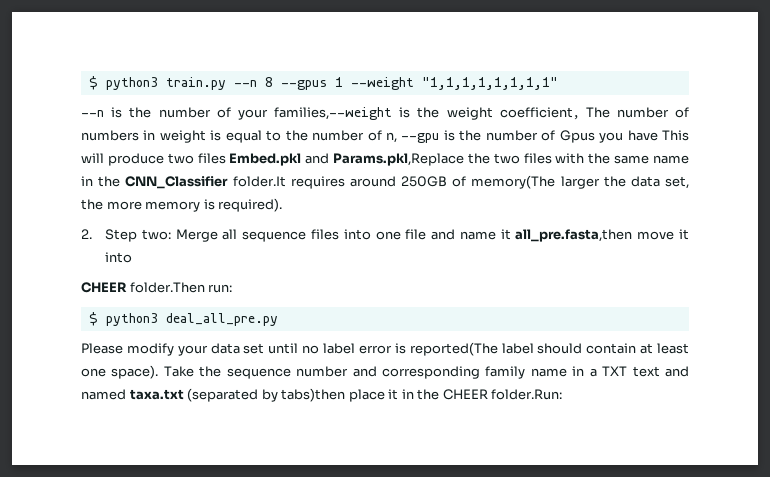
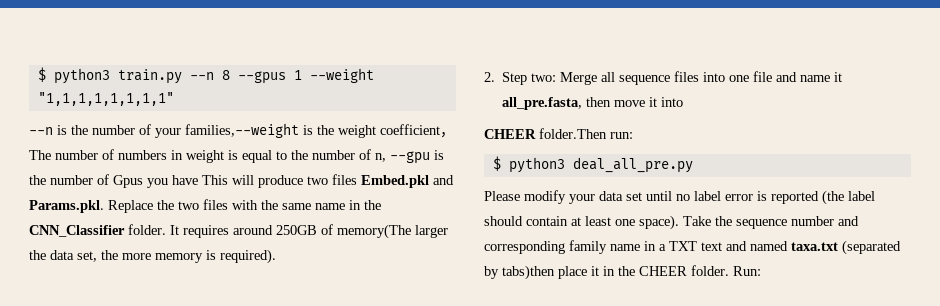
[333,153,465,166] Params.pkl,Replace -> [29,200,153,213] Params.pkl. Replace
[232,176,286,187] folder.It -> [128,224,179,235] folder. It
[515,229,633,242] all_pre.fasta,then -> [502,97,612,110] all_pre.fasta, then
[409,342,498,356] reported(The -> [771,190,844,205] reported (the
[491,389,563,400] folder.Run: -> [691,265,761,276] folder. Run:

